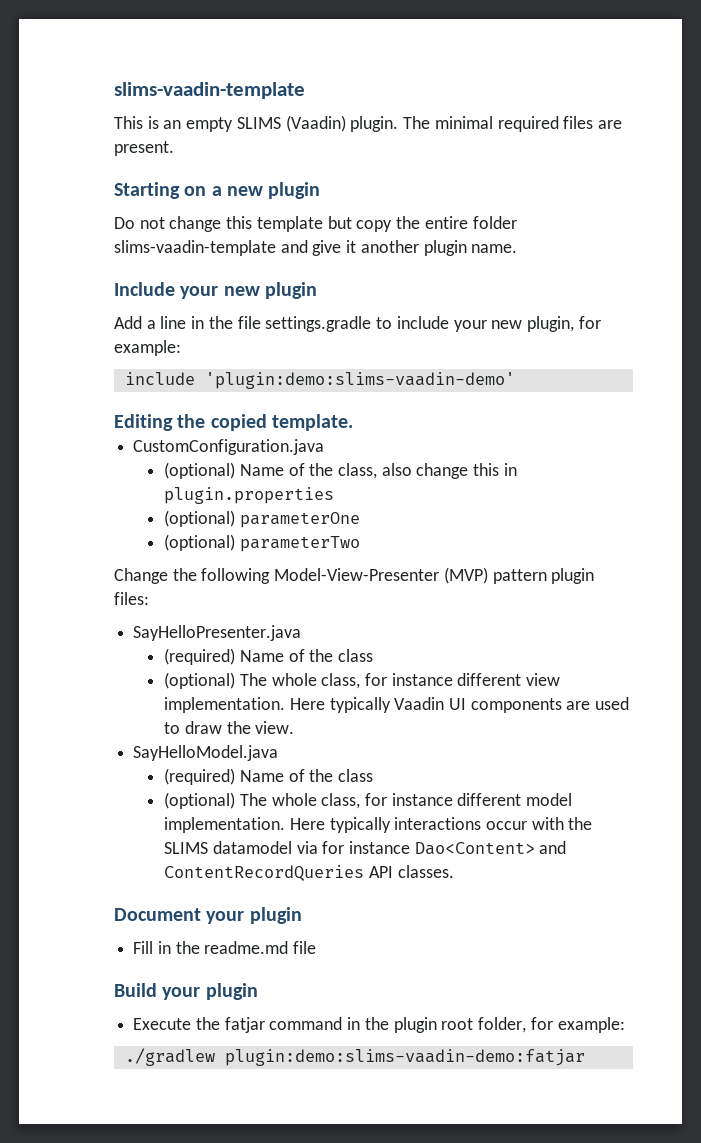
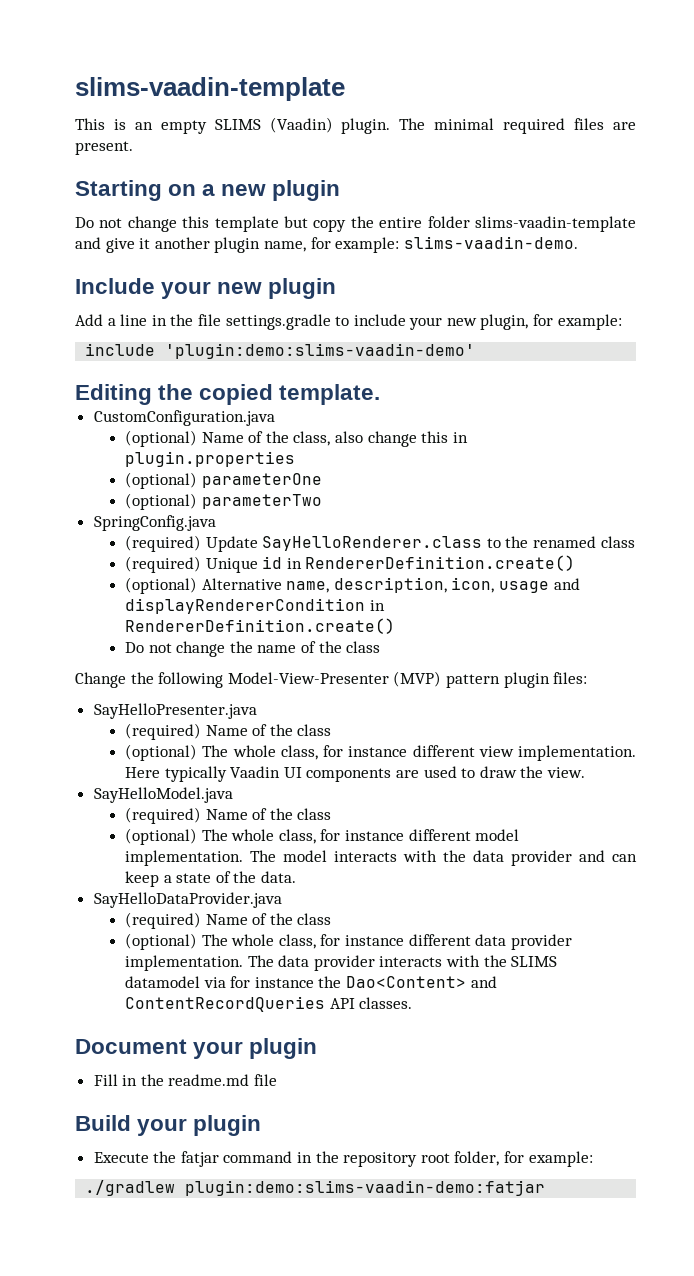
[471,244,518,253] name. -> [263,236,578,253] name, for example: slims-vaadin-demo.
(360, 544) none -> [93,515,216,531] [125,535,635,552] [125,555,576,573] [125,577,580,594] [125,598,385,614] [125,618,396,634] [125,641,381,657] // SpringConfig.java // (required) Update SayHelloRenderer.class to the renamed class // (required) Unique id in RendererDefinition.create() // (optional) Alternative name, description, icon, usage and displayRendererCondition in RendererDefinition.create() // Do not change the name of the class
[289,817,527,833] Here typically interactions occur -> [250,850,637,866] [125,871,297,887] [93,892,282,908] [125,912,332,929] [125,933,572,950] [125,955,443,971] The model interacts with the data provider and can keep a state of the data. // SayHelloDataProvider.java // (required) Name of the class // (optional) The whole class, for instance different data provider implementation. The data provider interacts
(410, 847) none -> [318,976,342,988] the
[393,1017,437,1033] plugin -> [343,1152,418,1167] repository

